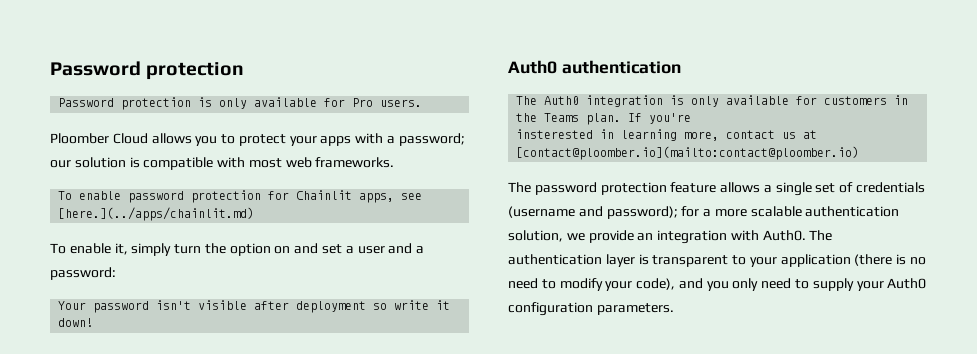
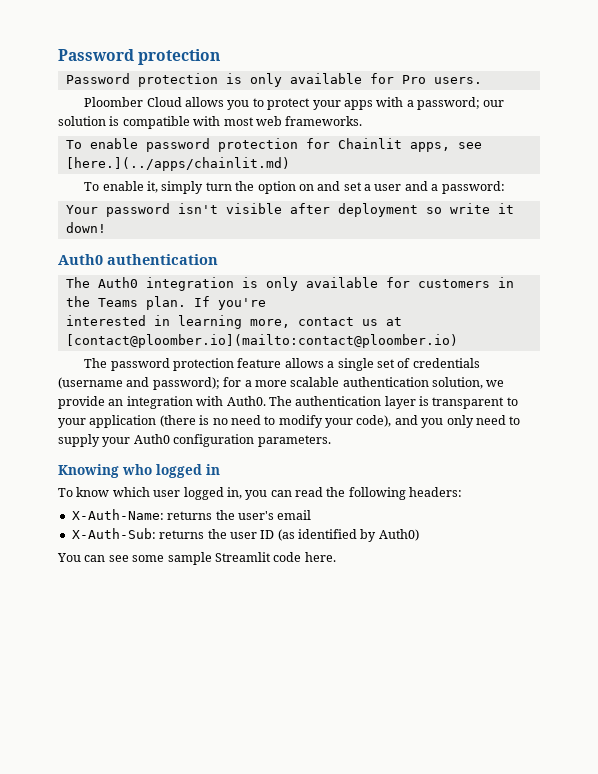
[516,129,594,139] insterested -> [65,315,146,326] interested
(674, 309) none -> [58,464,220,478] [58,487,463,500] [71,509,312,520] [71,528,419,542] [57,552,336,565] // Knowing who logged in // To know which user logged in, you can read the following headers: // X-Auth-Name: returns the user's email // X-Auth-Sub: returns the user ID (as identified by Auth0) // You can see some sample Streamlit code here.

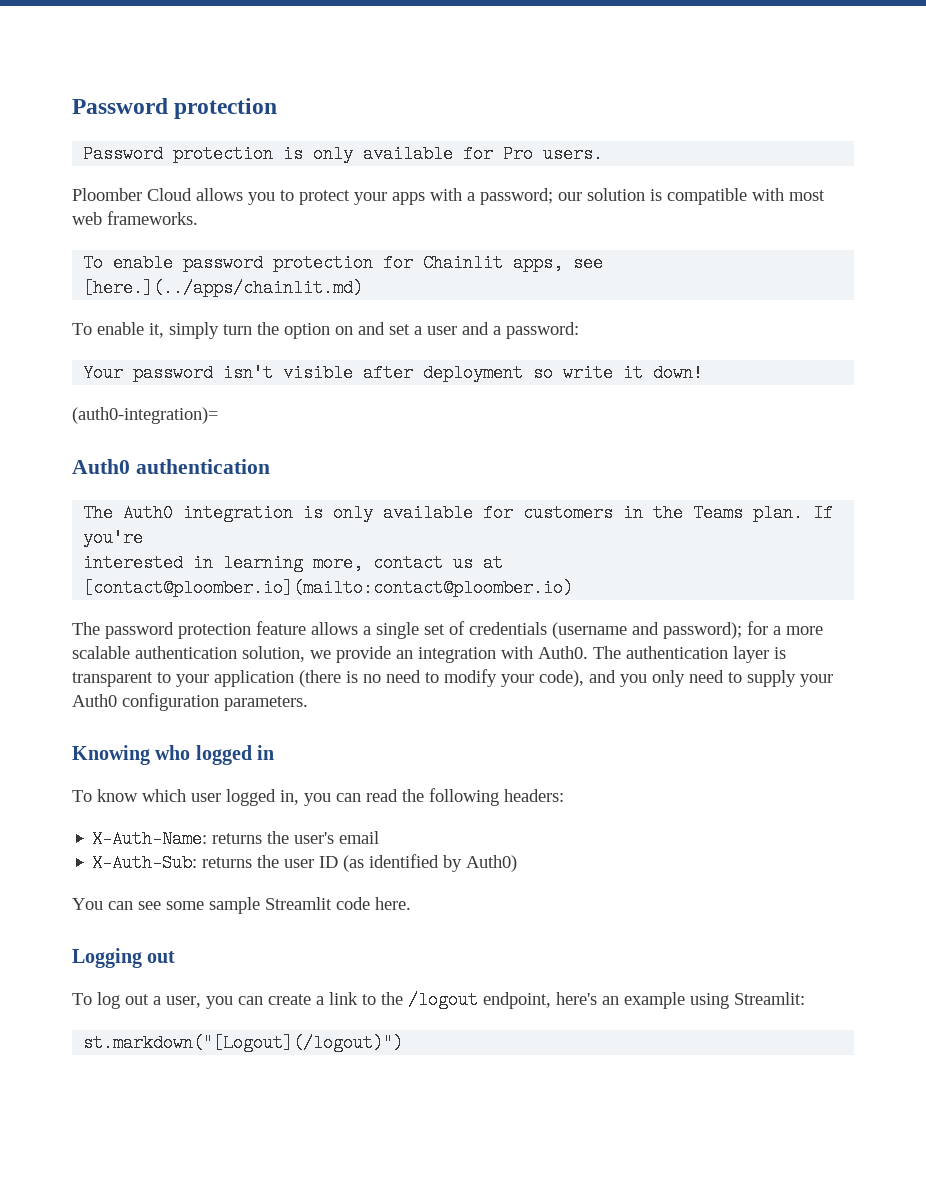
(106, 227) none -> [72,407,218,424] // (auth0-integration)=
(336, 557) none -> [72,948,176,968] [72,991,805,1009] [83,1034,404,1052] // Logging out // To log out a user, you can create a link to the /logout endpoint, here's an example using Streamlit: // st.markdown("[Logout](/logout)")

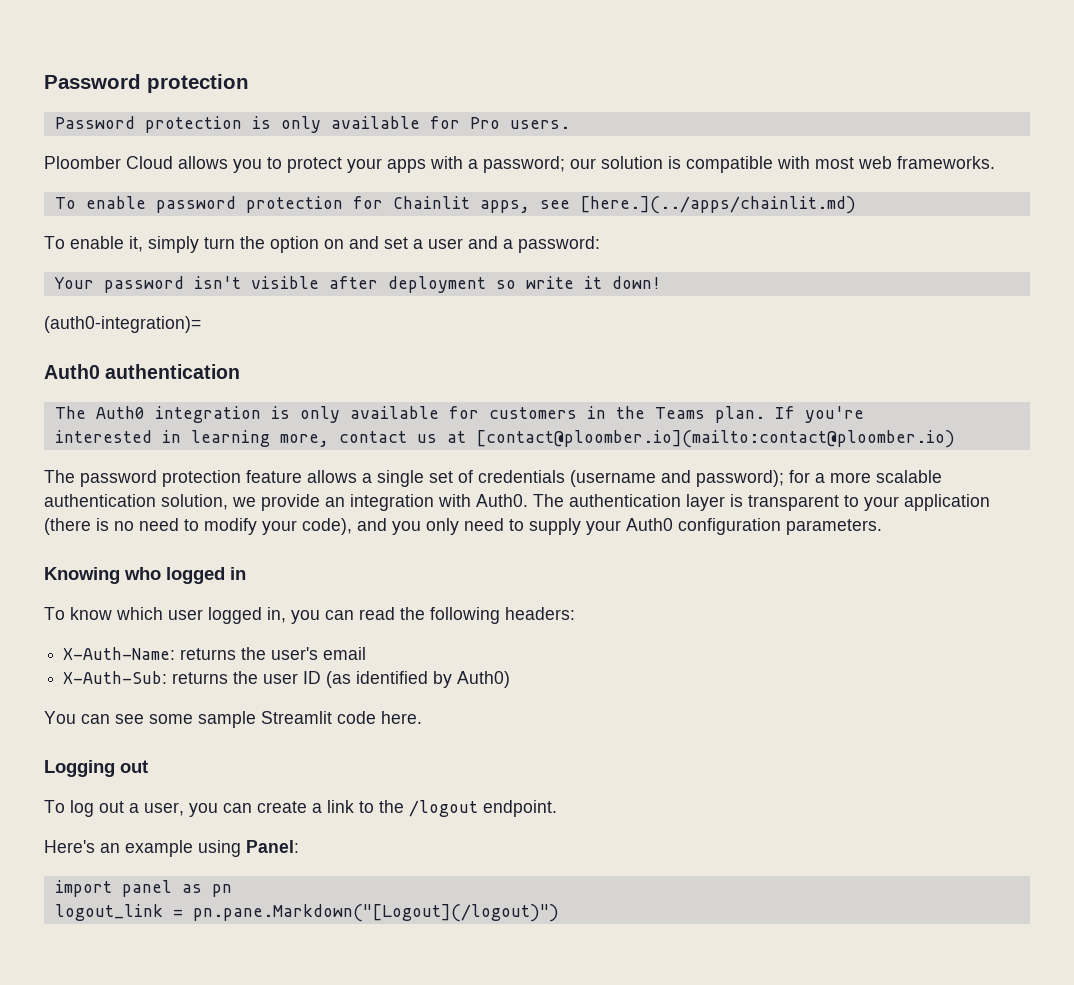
[483,992,597,1009] endpoint, here's -> [483,800,557,817] [44,840,95,853] endpoint. // Here's
[734,992,805,1005] [83,1034,404,1052] Streamlit: // st.markdown("[Logout](/logout)") -> [246,840,299,853] [54,880,232,897] [54,904,559,922] Panel: // import panel as pn // logout_link = pn.pane.Markdown("[Logout](/logout)")

